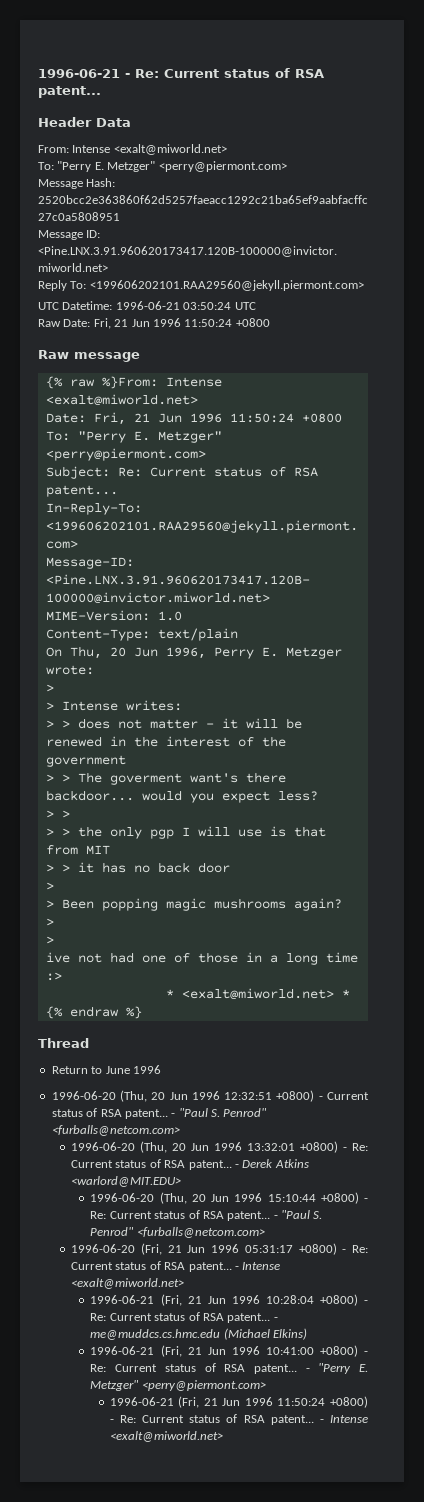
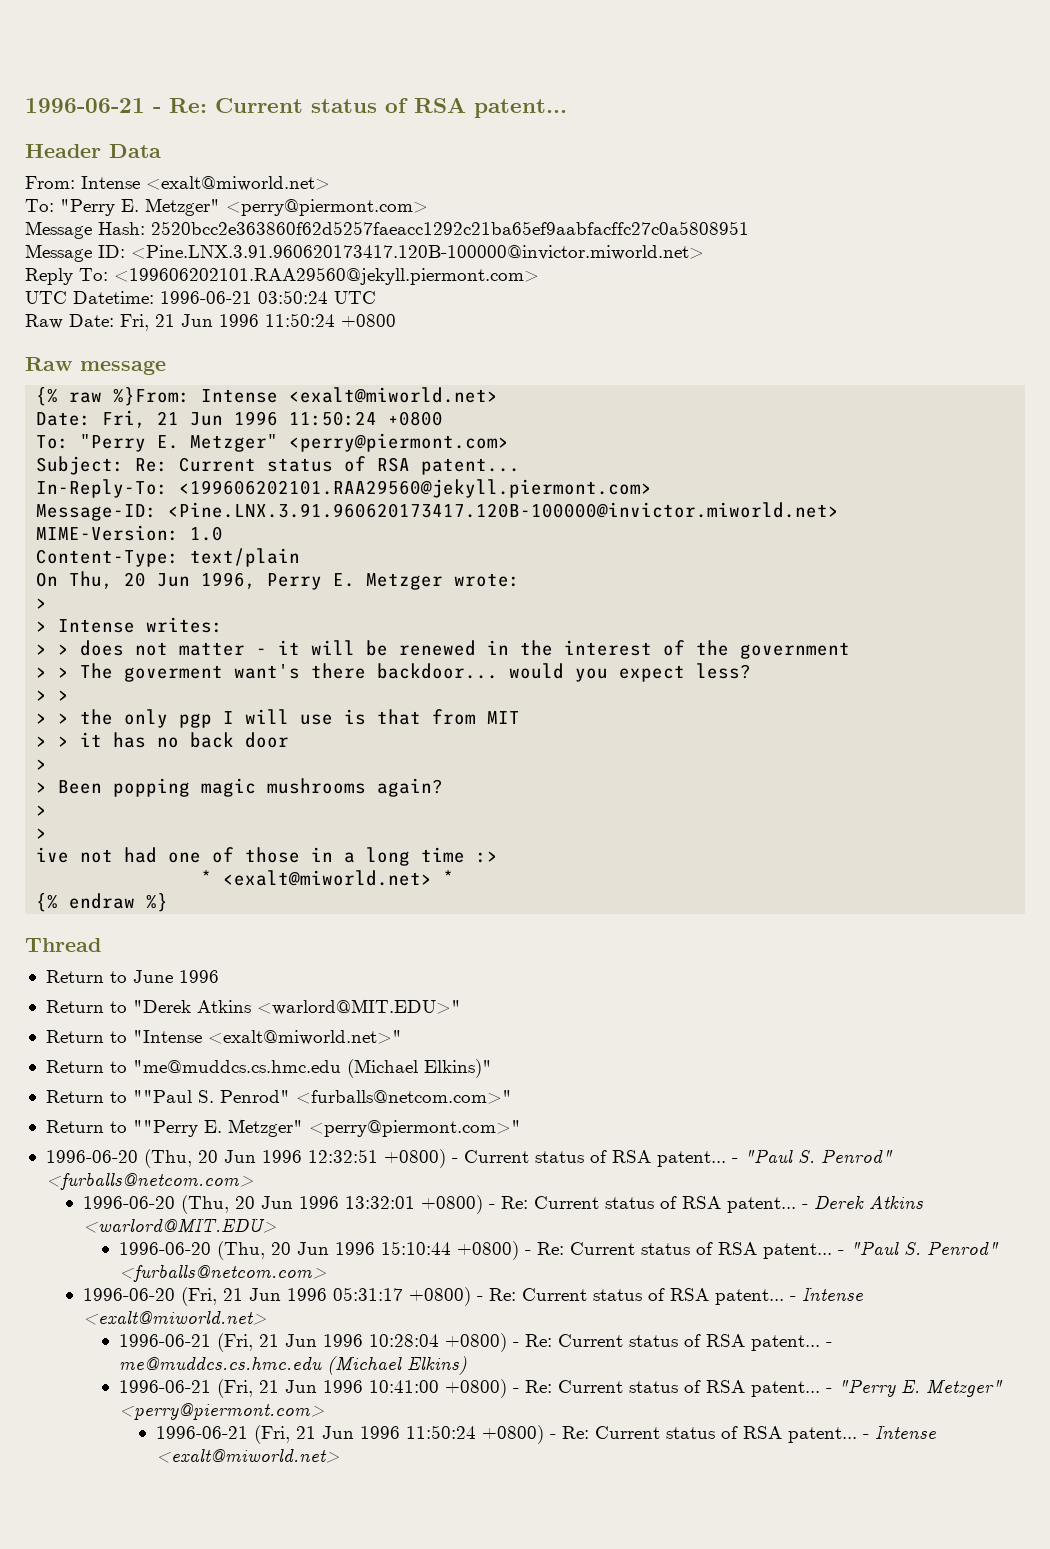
(161, 1069) none -> [45,999,461,1015] [45,1030,402,1045] [45,1059,492,1078] [45,1090,512,1104] [45,1119,521,1137] // Return to "Derek Atkins <warlord@MIT.EDU>" // Return to "Intense <exalt@miworld.net>" // Return to "me@muddcs.cs.hmc.edu (Michael Elkins)" // Return to ""Paul S. Penrod" <furballs@netcom.com>" // Return to ""Perry E. Metzger" <perry@piermont.com>"

